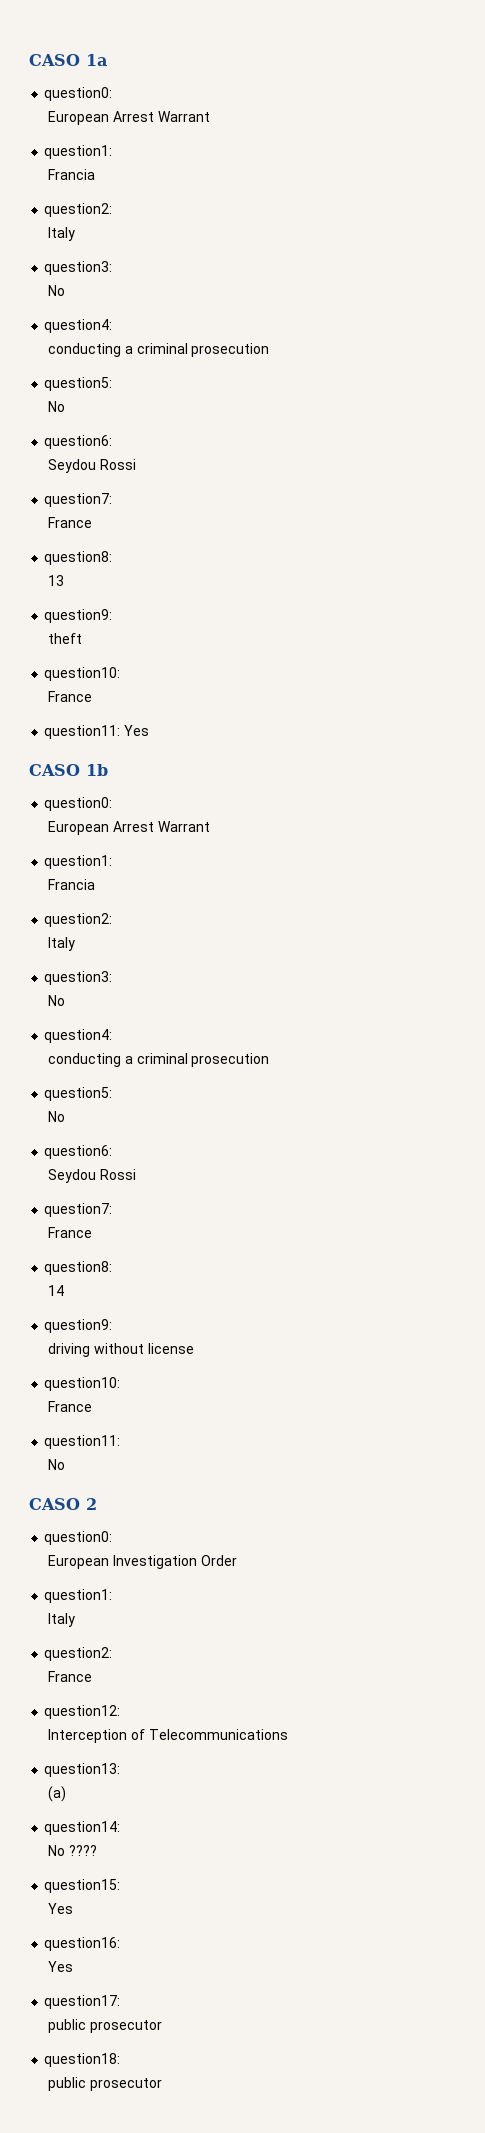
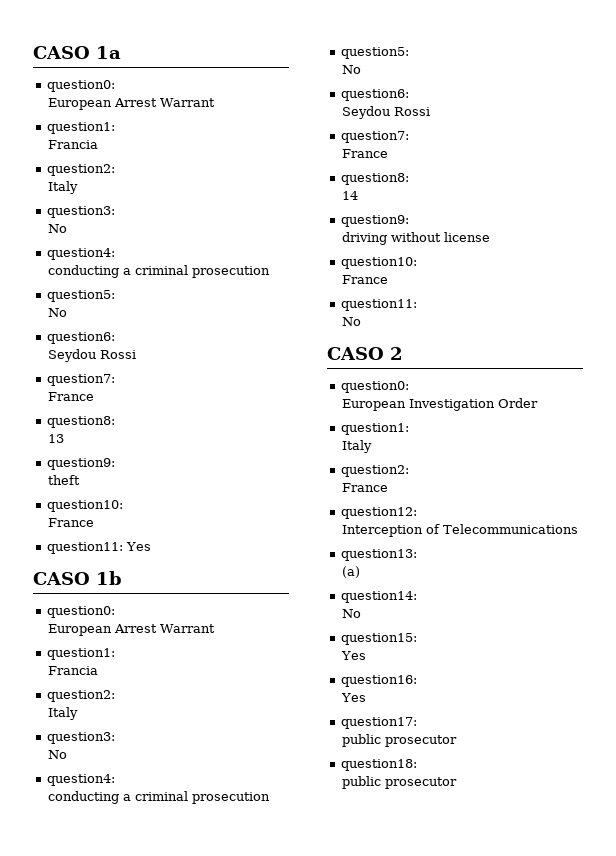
[68,1845,97,1856] ???? -> (362, 613) none

